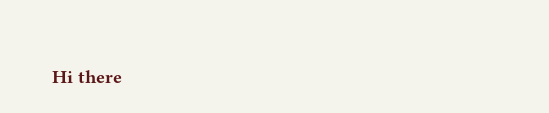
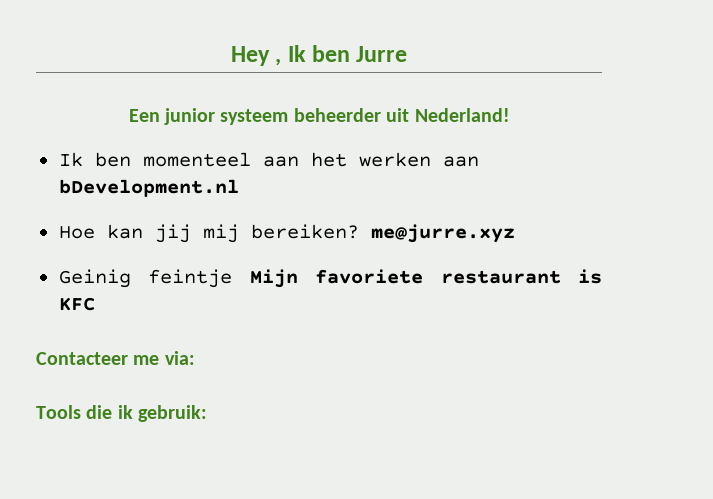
[52,70,122,83] Hi there -> [230,45,408,66] [128,108,510,125] [58,152,479,167] [58,179,239,197] [58,224,515,243] [58,269,602,288] [58,297,95,311] [36,351,195,365] [36,405,208,422] Hey , Ik ben Jurre // Een junior systeem beheerder uit Nederland! // Ik ben momenteel aan het werken aan bDevelopment.nl // Hoe kan jij mij bereiken? me@jurre.xyz // Geinig feintje Mijn favoriete restaurant is KFC // Contacteer me via: // Tools die ik gebruik:

